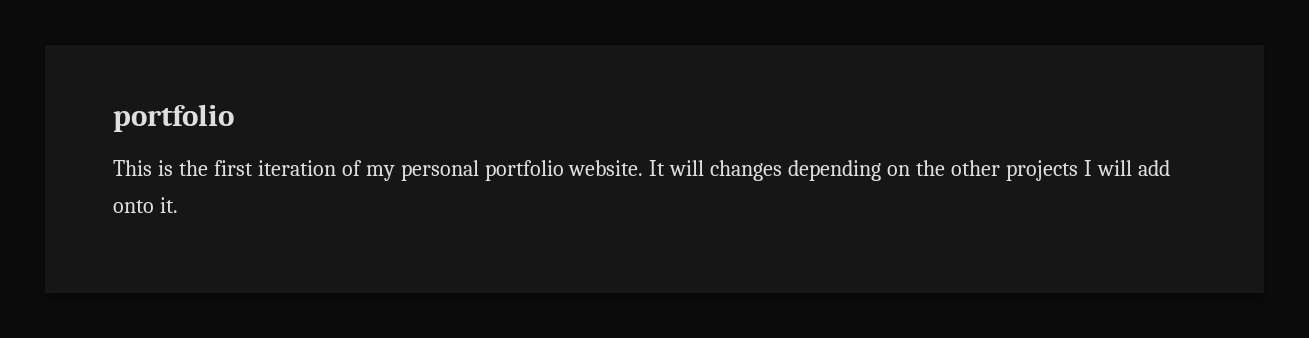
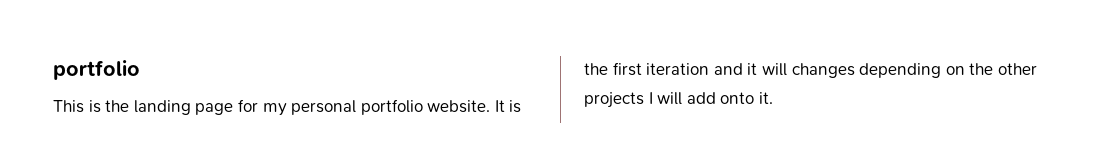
[213,160,362,176] first iteration of -> [133,99,258,115] landing page for
(666, 168) none -> [509,100,522,113] [584,62,758,76] is the first iteration and it

